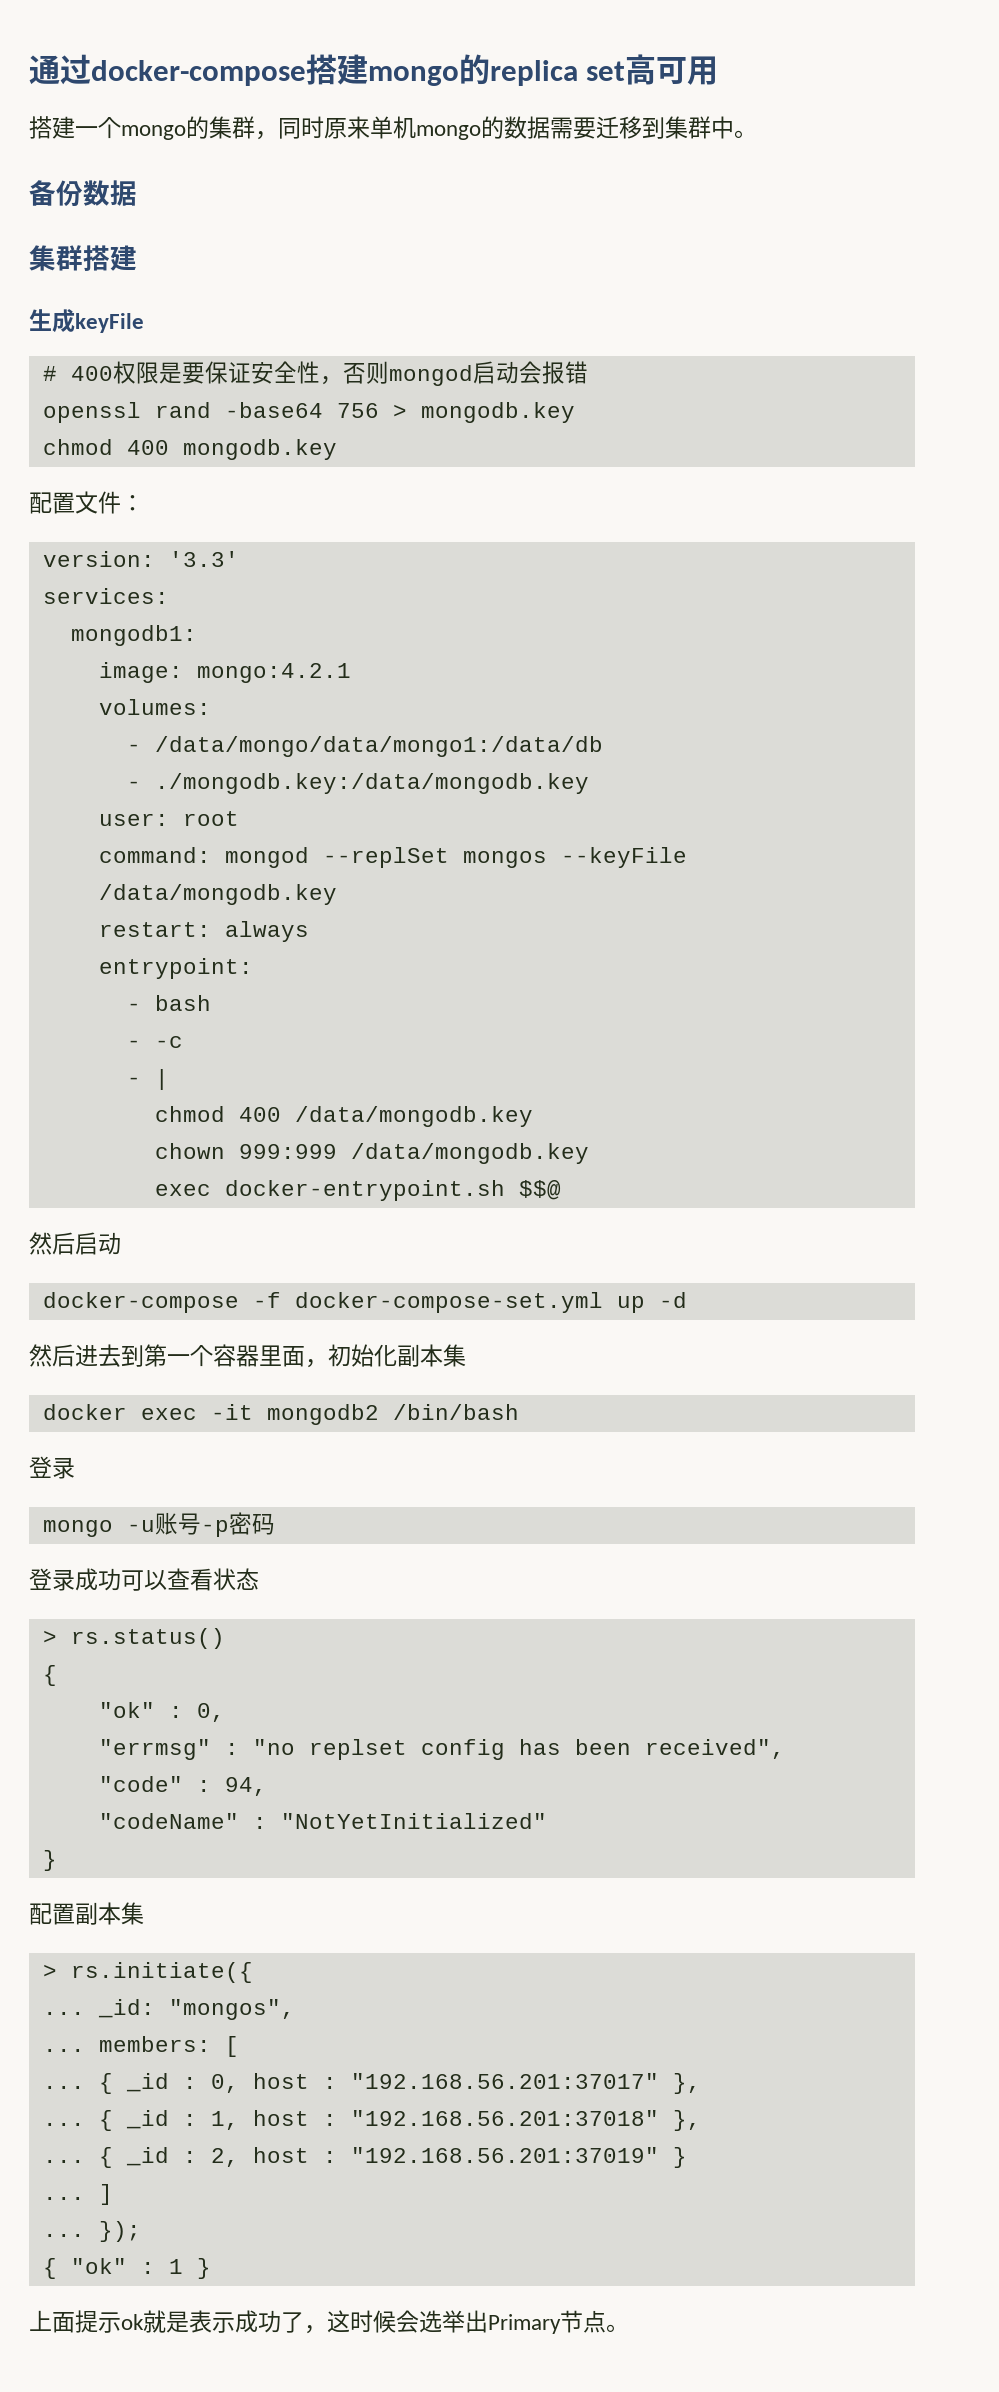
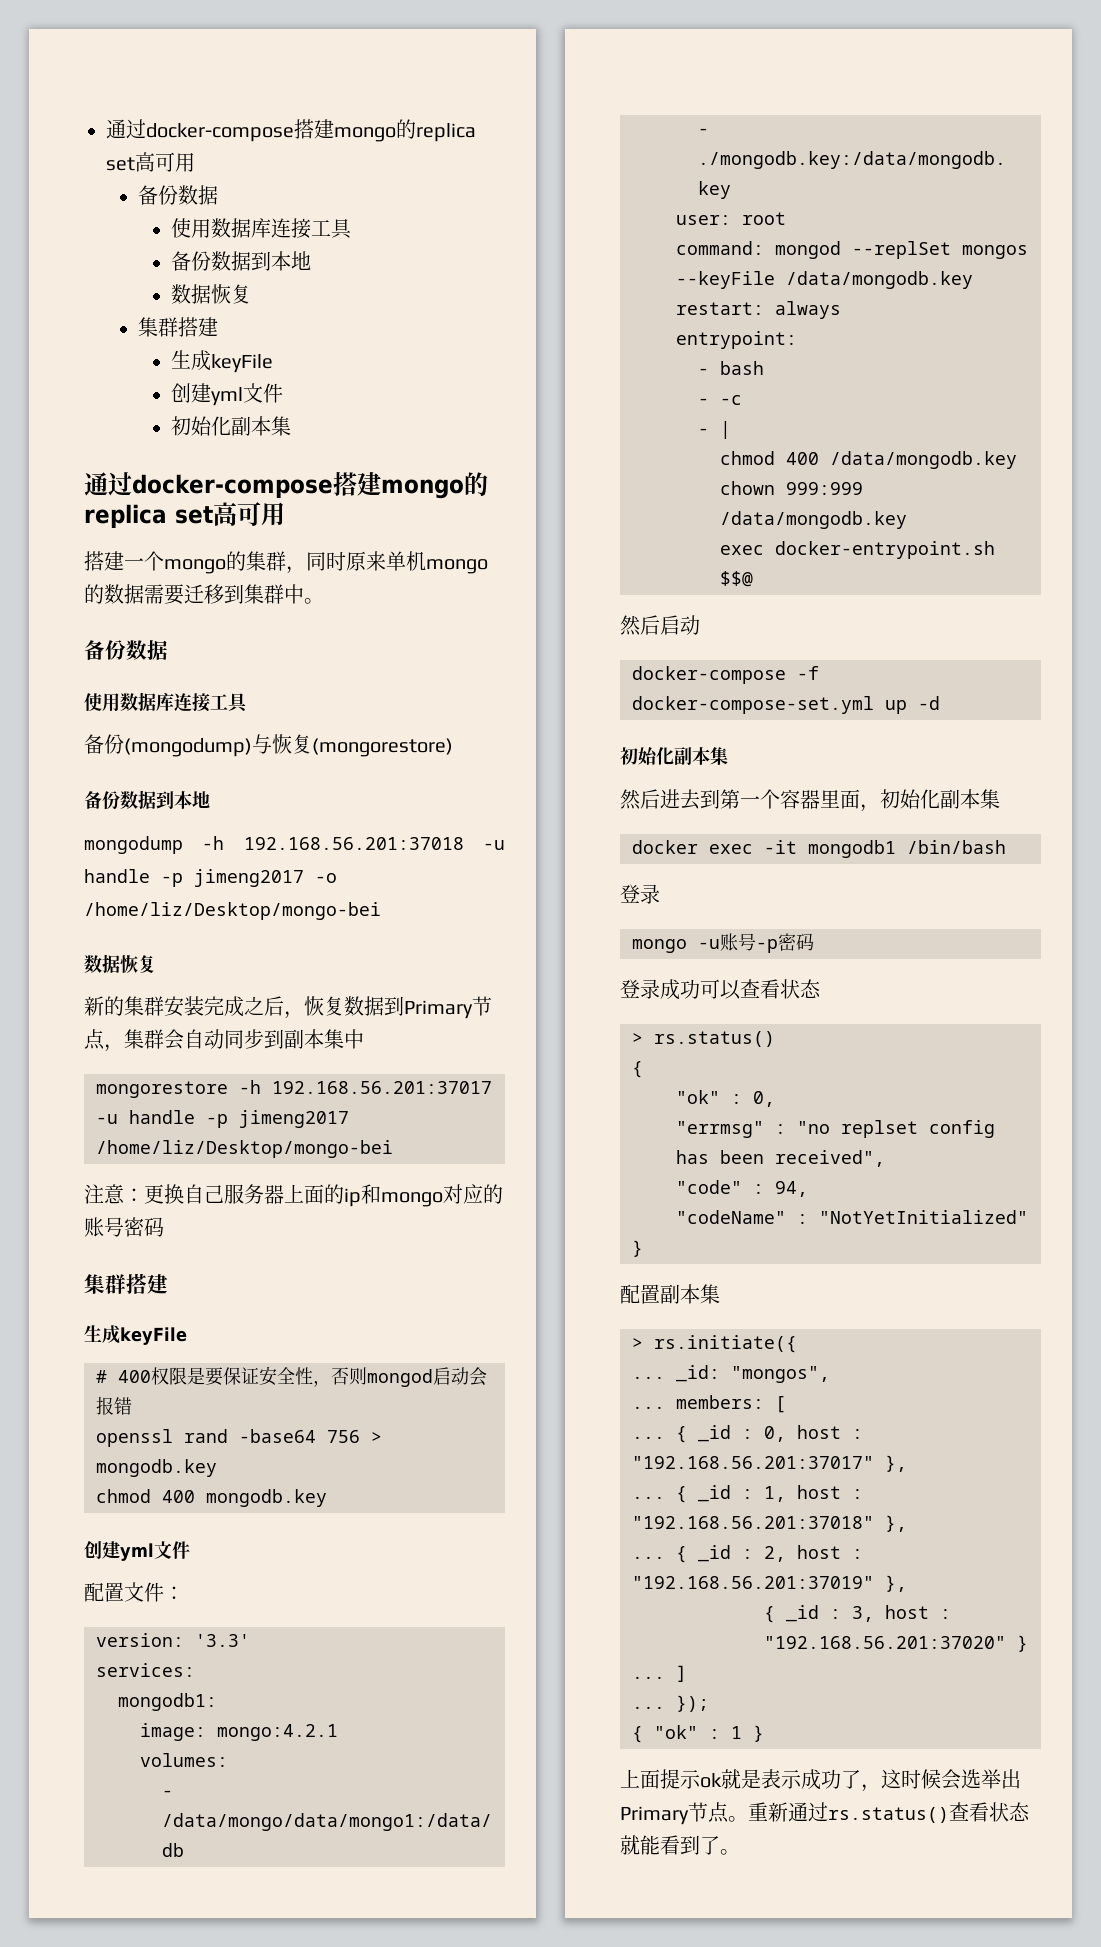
[29,54,719,86] 通过docker-compose搭建mongo的replica set高可用 -> [106,119,476,142] [106,152,195,172] [138,185,219,205] [170,218,352,239] [170,251,311,271] [170,284,251,304] [138,317,219,337] [170,350,273,373] [170,383,283,406] [170,416,291,436] [84,472,488,499] [84,502,285,528] 通过docker-compose搭建mongo的replica set高可用 // 备份数据 // 使用数据库连接工具 // 备份数据到本地 // 数据恢复 // 集群搭建 // 生成keyFile // 创建yml文件 // 初始化副本集 // 通过docker-compose搭建mongo的replica set高可用
(137, 193) none -> [84,692,249,713] [84,734,453,757] [84,790,210,810] [84,836,505,854] [84,869,337,887] [84,902,381,920] [84,954,156,973] [84,996,492,1019] [84,1029,364,1052] [96,1080,492,1098] [96,1110,349,1128] [96,1140,393,1158] [84,1184,503,1207] [84,1217,164,1237] // 使用数据库连接工具 // 备份(mongodump)与恢复(mongorestore) // 备份数据到本地 // mongodump -h 192.168.56.201:37018 -u handle -p jimeng2017 -o /home/liz/Desktop/mongo-bei // 数据恢复 // 新的集群安装完成之后，恢复数据到Primary节点，集群会自动同步到副本集中 // mongorestore -h 192.168.56.201:37017 -u handle -p jimeng2017 /home/liz/Desktop/mongo-bei // 注意：更换自己服务器上面的ip和mongo对应的账号密码
(337, 449) none -> [84,1540,190,1561] // 创建yml文件
(687, 1300) none -> [620,747,728,765] // 初始化副本集
[266,1404,379,1425] mongodb2 -> [808,840,896,858] mongodb1
(659, 2155) none -> [885,1575,907,1592] [764,1605,951,1623] [764,1636,1006,1649] }, // { _id : 3, host : "192.168.56.201:37020"
(629, 2328) none -> [748,1802,1030,1823] [620,1835,740,1855] 重新通过rs.status()查看状态就能看到了。

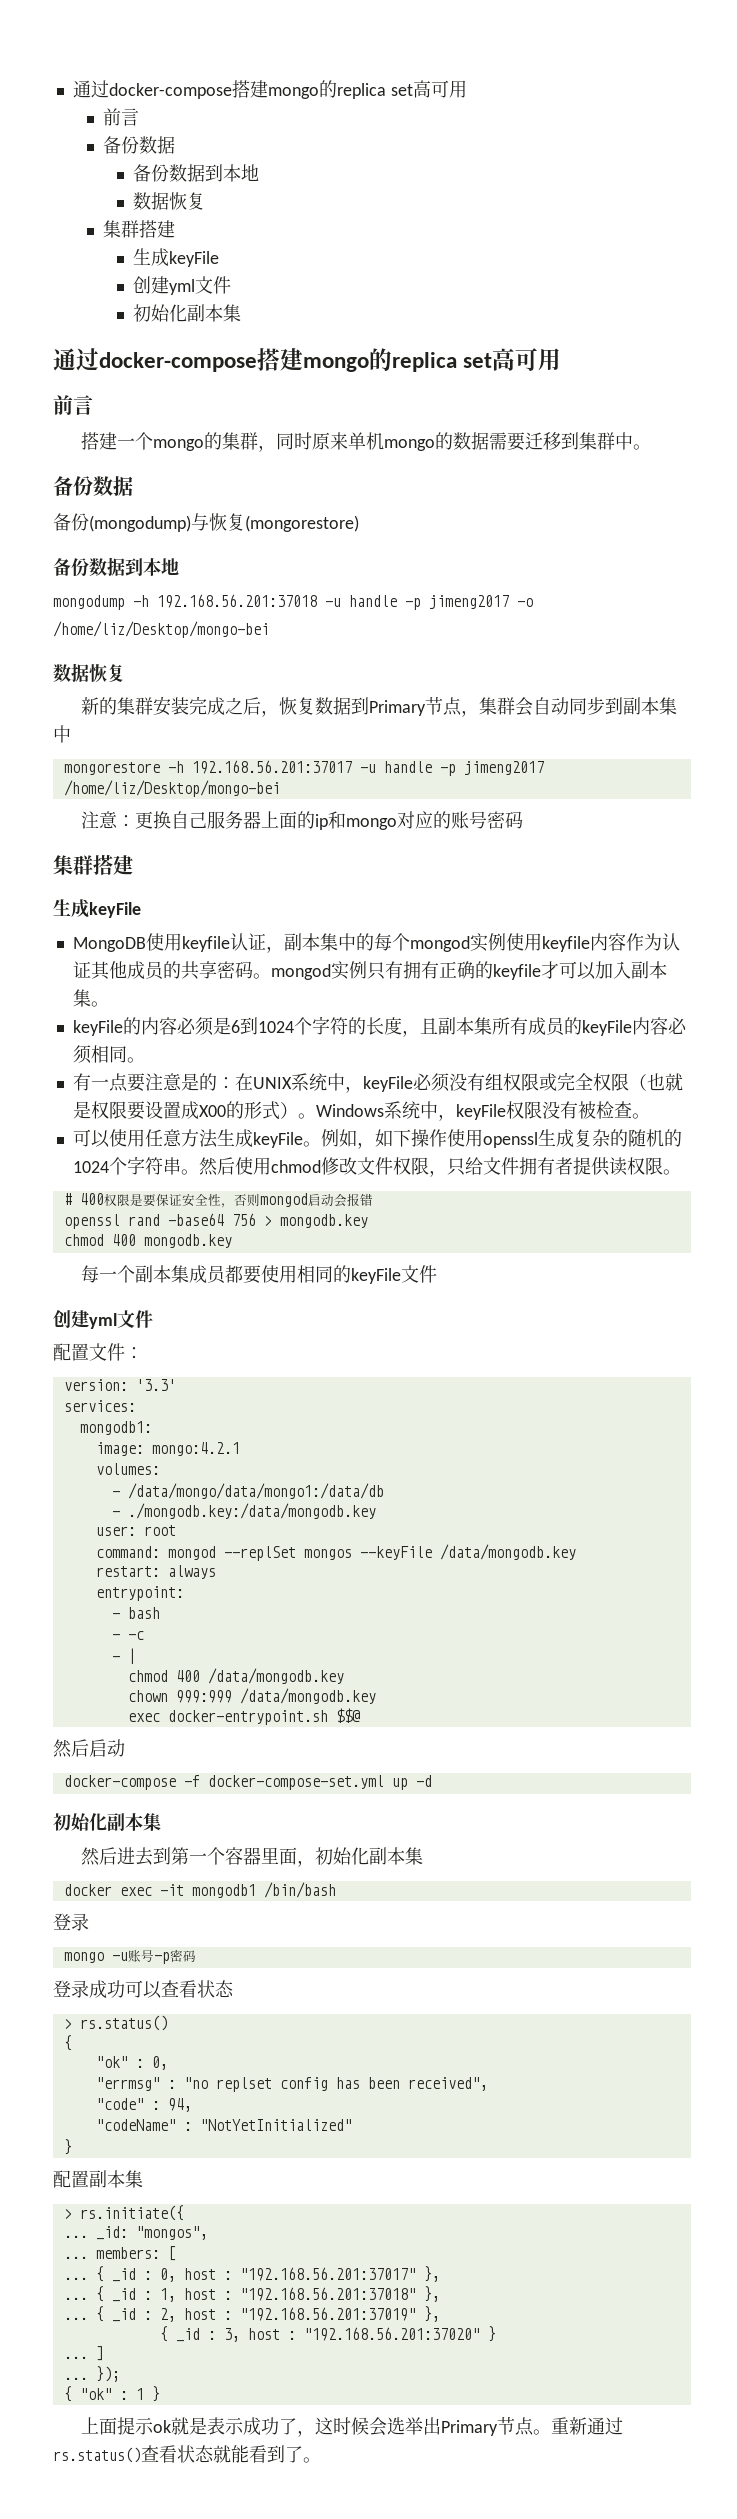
[106,119,476,142] [106,152,195,172] [138,185,219,205] [170,218,352,239] 通过docker-compose搭建mongo的replica set高可用 // 备份数据 // 使用数据库连接工具 -> [72,80,467,99] [103,108,140,126] [103,136,176,154] 通过docker-compose搭建mongo的replica set高可用 // 前言 // 备份数据
(285, 514) none -> [53,395,93,415] // 前言
[84,692,249,713] // 使用数据库连接工具 -> (133, 486) none
(187, 1336) none -> [72,933,680,953] [72,961,667,980] [72,989,109,1007] [72,1016,687,1037] [72,1045,145,1064] [72,1072,683,1093] [72,1101,650,1121] [72,1129,682,1149] [72,1156,681,1177] // MongoDB使用keyfile认证，副本集中的每个mongod实例使用keyfile内容作为认证其他成员的共享密码。mongod实例只有拥有正确的keyfile才可以加入副本集。 // keyFile的内容必须是6到1024个字符的长度，且副本集所有成员的keyFile内容必须相同。 // 有一点要注意是的：在UNIX系统中，keyFile必须没有组权限或完全权限（也就是权限要设置成X00的形式）。Windows系统中，keyFile权限没有被检查。 // 可以使用任意方法生成keyFile。例如，如下操作使用openssl生成复杂的随机的1024个字符串。然后使用chmod修改文件权限，只给文件拥有者提供读权限。
(327, 1498) none -> [80,1265,437,1284] // 每一个副本集成员都要使用相同的keyFile文件

